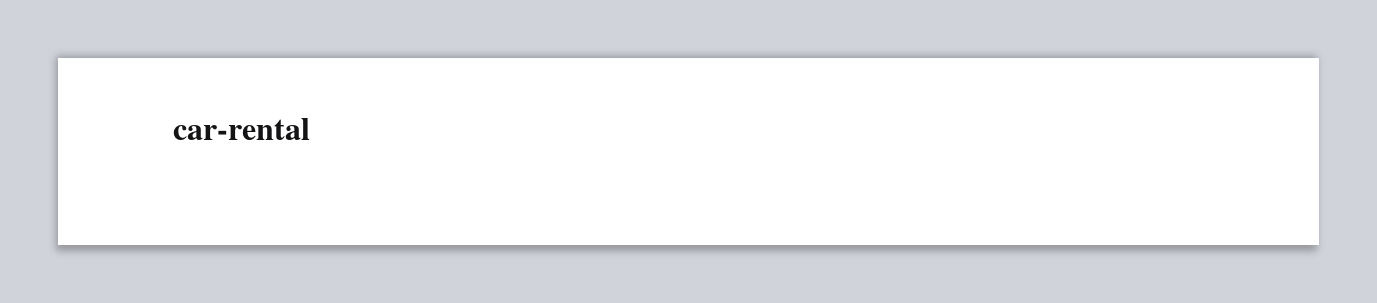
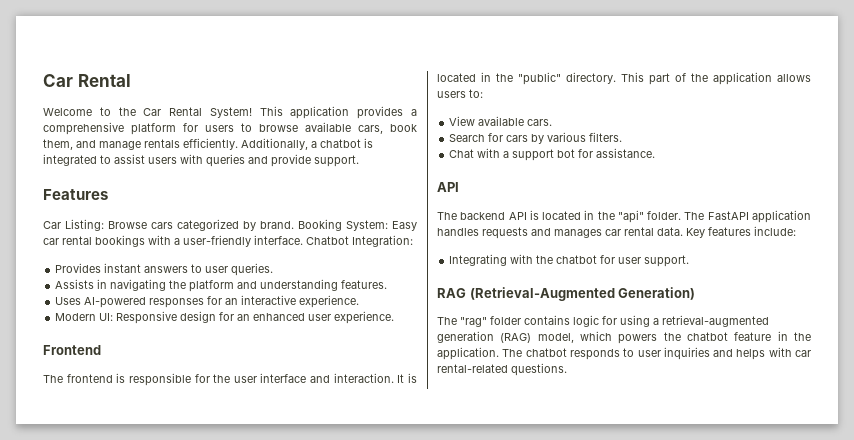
[173,118,310,140] car-rental -> [43,74,131,87] [43,106,417,119] [43,122,417,135] [43,138,373,150] [43,154,359,167] [43,189,108,200] [43,219,417,231] [43,235,413,247] [55,263,274,276] [55,279,388,292] [55,295,360,308] [55,311,395,324] [43,345,101,355] [43,373,417,386] [437,72,811,85] [437,89,483,98] [449,116,553,126] [449,132,623,144] [449,148,656,161] [437,182,459,192] [437,210,811,223] [437,226,796,239] [449,254,690,267] [437,287,696,301] [437,315,769,327] [437,331,811,344] [437,347,812,360] [437,363,567,376] Car Rental // Welcome to the Car Rental System! This application provides a comprehensive platform for users to browse available cars, book them, and manage rentals efficiently. Additionally, a chatbot is integrated to assist users with queries and provide support. // Features // Car Listing: Browse cars categorized by brand. Booking System: Easy car rental bookings with a user-friendly interface. Chatbot Integration: // Provides instant answers to user queries. // Assists in navigating the platform and understanding features. // Uses AI-powered responses for an interactive experience. // Modern UI: Responsive design for an enhanced user experience. // Frontend // The frontend is responsible for the user interface and interaction. It is located in the "public" directory. This part of the application allows users to: // View available cars. // Search for cars by various filters. // Chat with a support bot for assistance. // API // The backend API is located in the "api" folder. The FastAPI application handles requests and manages car rental data. Key features include: // Integrating with the chatbot for user support. // RAG (Retrieval-Augmented Generation) // The "rag" folder contains logic for using a retrieval-augmented generation (RAG) model, which powers the chatbot feature in the application. The chatbot responds to user inquiries and helps with car rental-related questions.

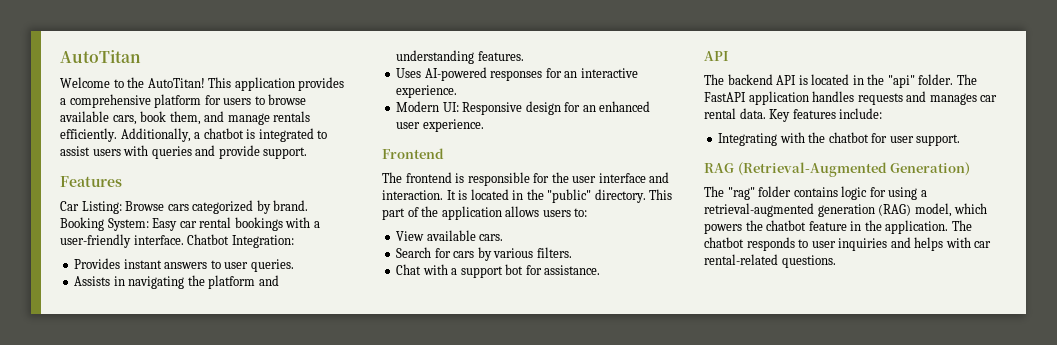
[43,74,131,87] Car Rental -> [60,50,141,63] AutoTitan
[143,107,252,118] Car Rental System! -> [147,78,205,88] AutoTitan!

